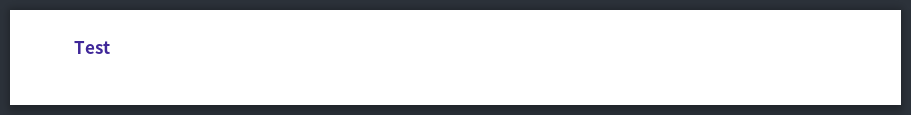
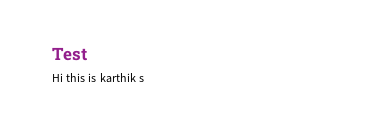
(110, 47) none -> [52,73,144,83] // Hi this is karthik s

